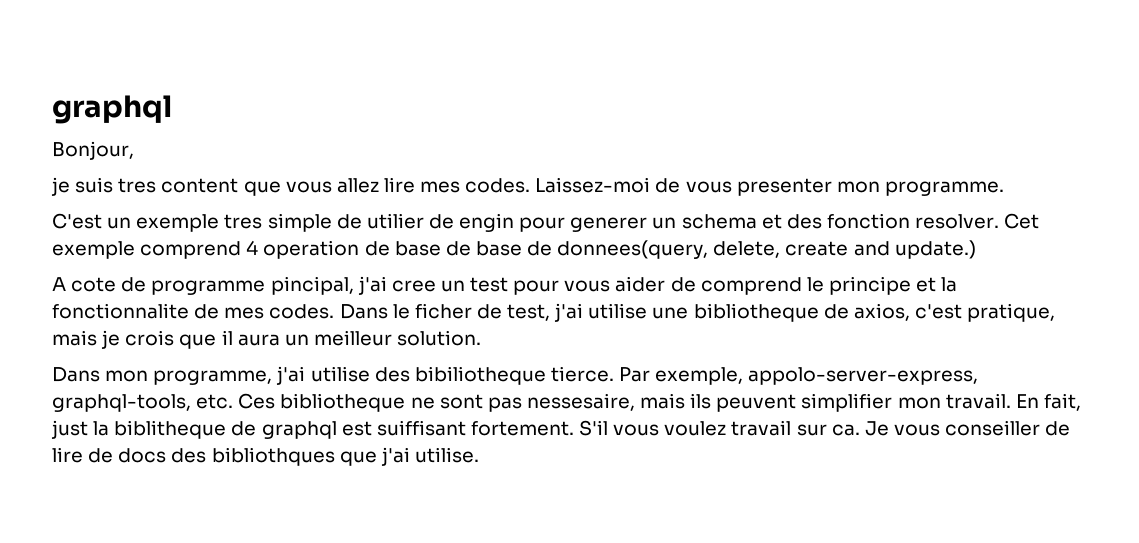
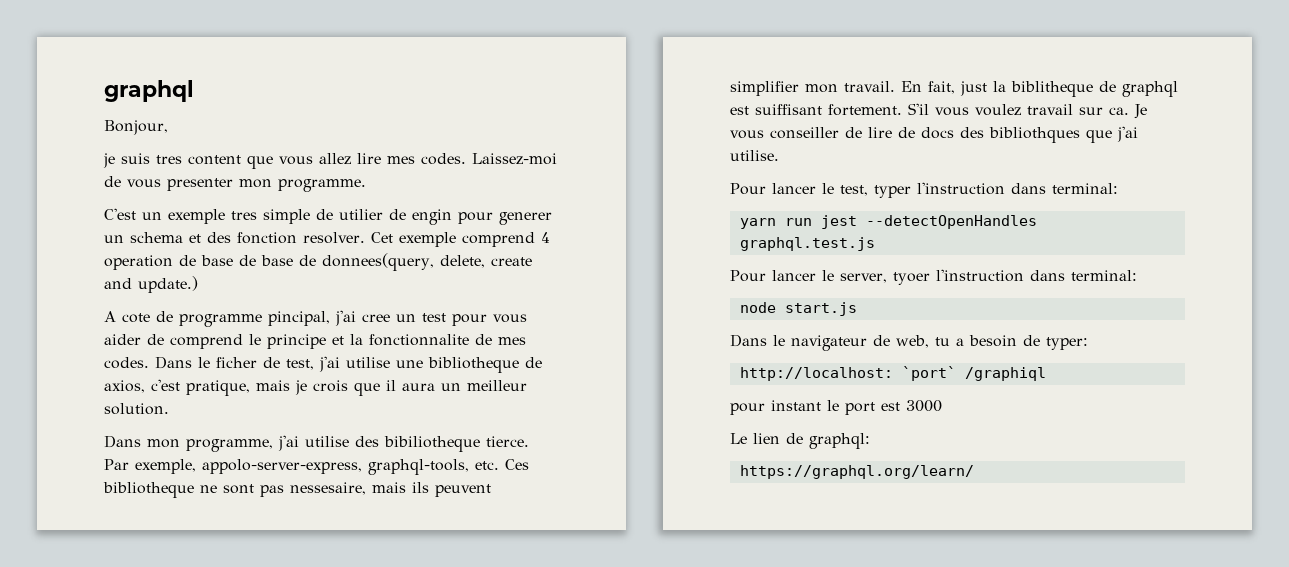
(479, 455) none -> [730,182,1118,198] [739,215,1037,229] [739,237,875,251] [730,269,1137,285] [739,302,857,316] [730,334,1088,351] [739,366,1046,381] [730,400,942,415] [730,433,870,449] [739,465,974,479] // Pour lancer le test, typer l'instruction dans terminal: // yarn run jest --detectOpenHandles graphql.test.js // Pour lancer le server, tyoer l'instruction dans terminal: // node start.js // Dans le navigateur de web, tu a besoin de typer: // http://localhost: `port` /graphiql // pour instant le port est 3000 // Le lien de graphql: // https://graphql.org/learn/

